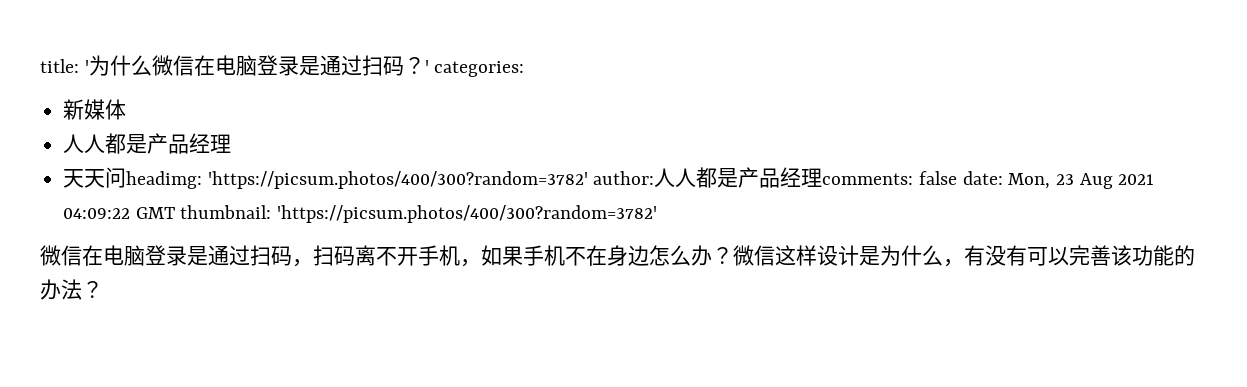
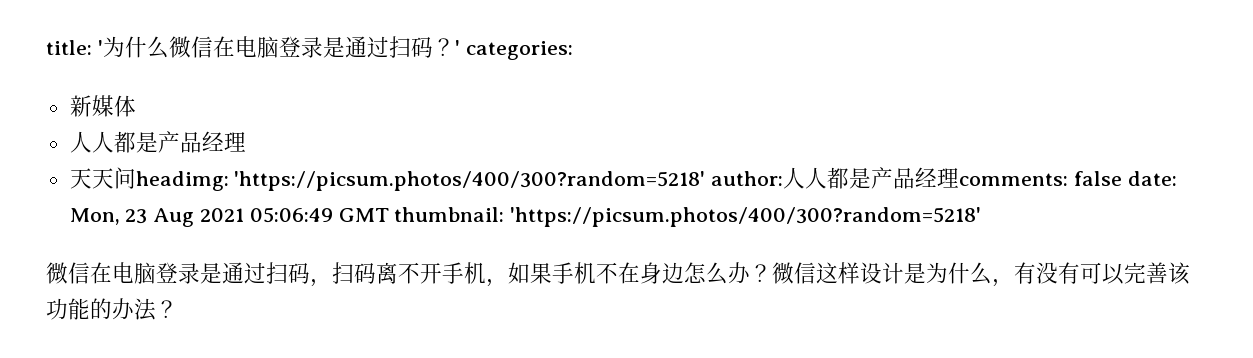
[207,171,588,189] 'https://picsum.photos/400/300?random=3782' -> [234,171,706,191] 'https://picsum.photos/400/300?random=5218'
[63,208,131,219] 04:09:22 -> [249,207,333,223] 05:06:49
[277,205,658,223] 'https://picsum.photos/400/300?random=3782' -> [510,207,982,227] 'https://picsum.photos/400/300?random=5218'

